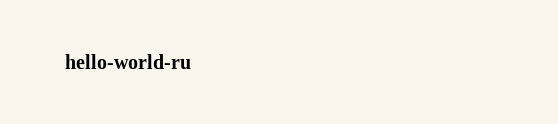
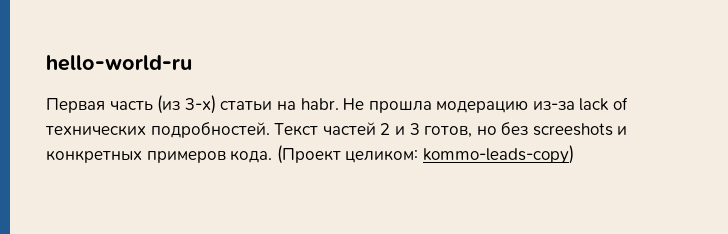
(191, 61) none -> [46,95,629,114] [45,122,628,138] [46,145,574,164] // Первая часть (из 3-х) статьи на habr. Не прошла модерацию из-за lack of технических подробностей. Текст частей 2 и 3 готов, но без screeshots и конкретных примеров кода. (Проект целиком: kommo-leads-copy)

